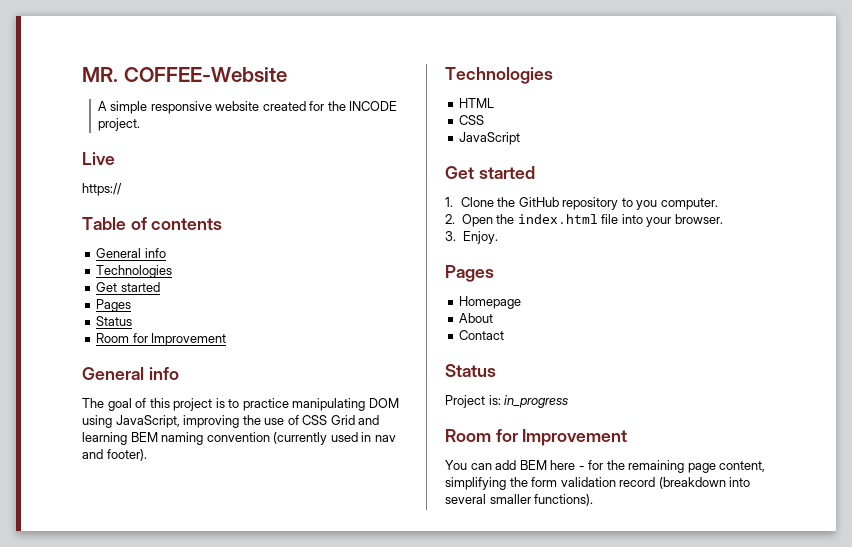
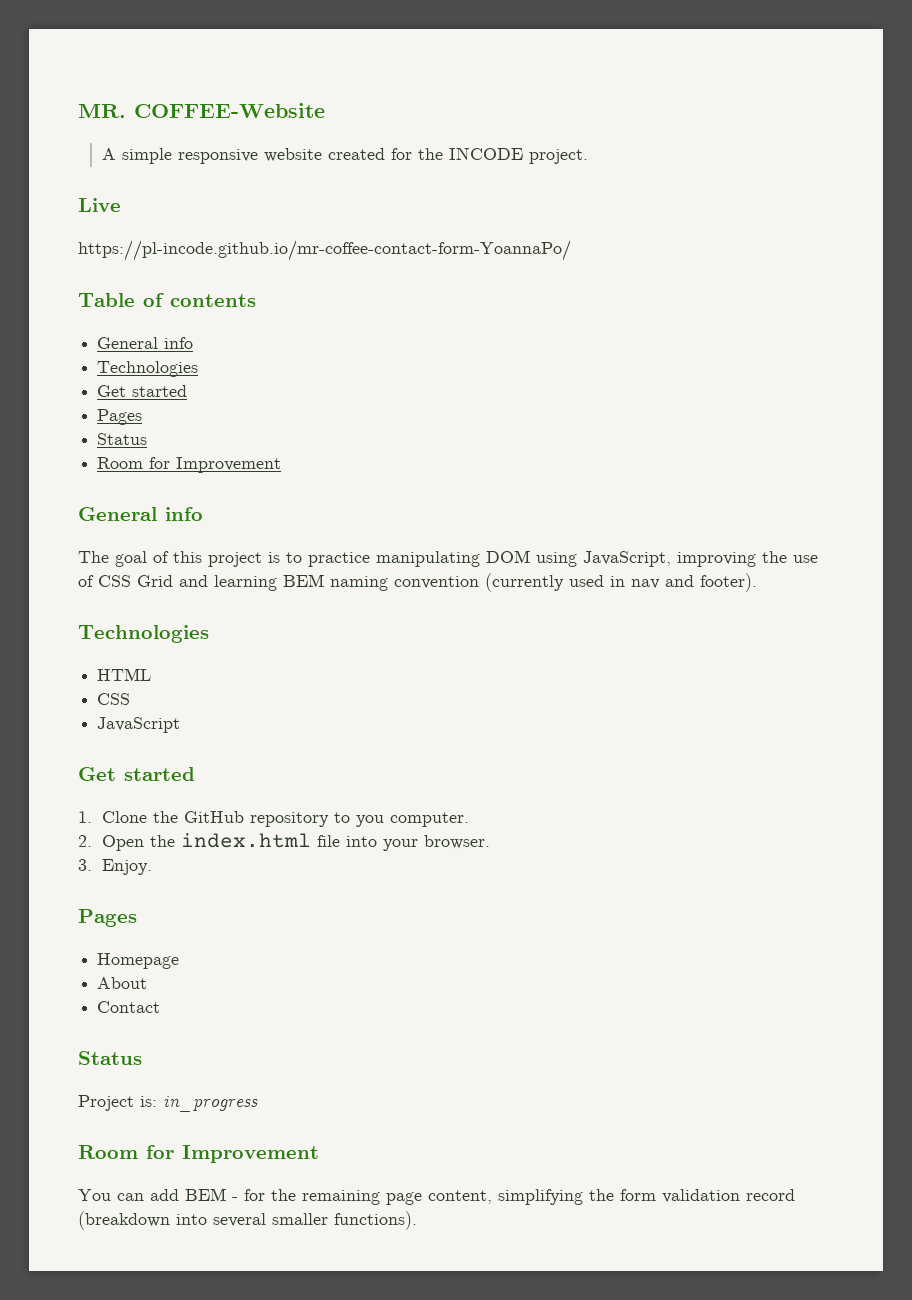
[82,183,122,196] https:// -> [78,240,571,261] https://pl-incode.github.io/mr-coffee-contact-form-YoannaPo/
[550,460,576,470] here -> (226, 1194) none

